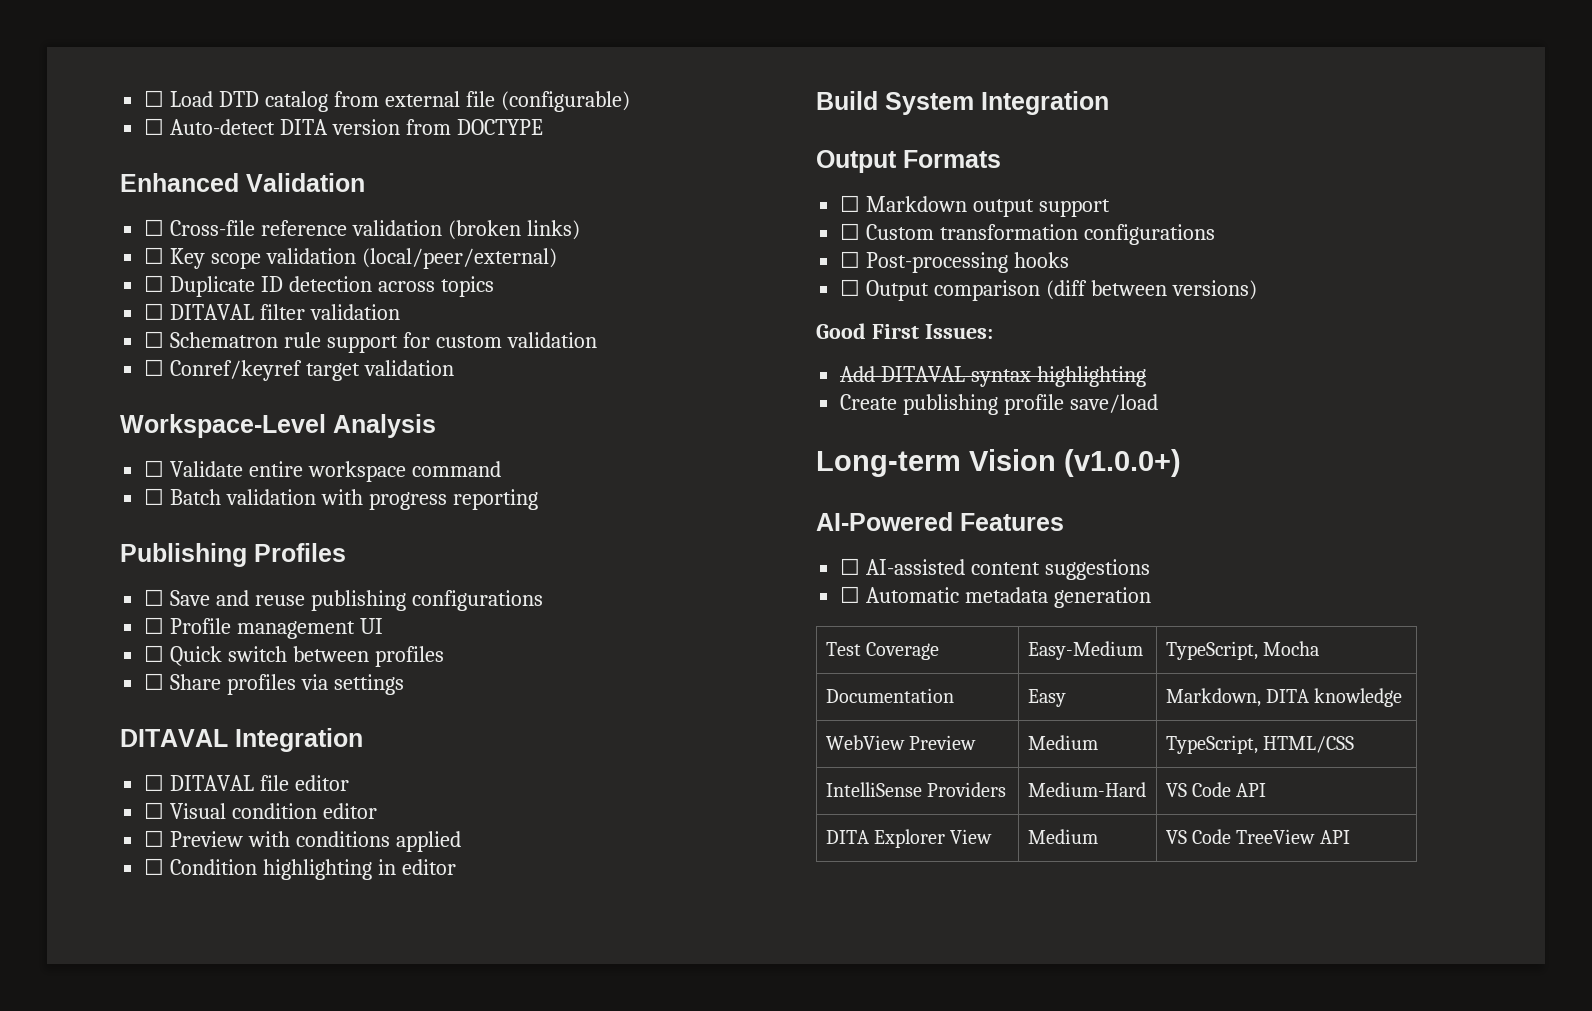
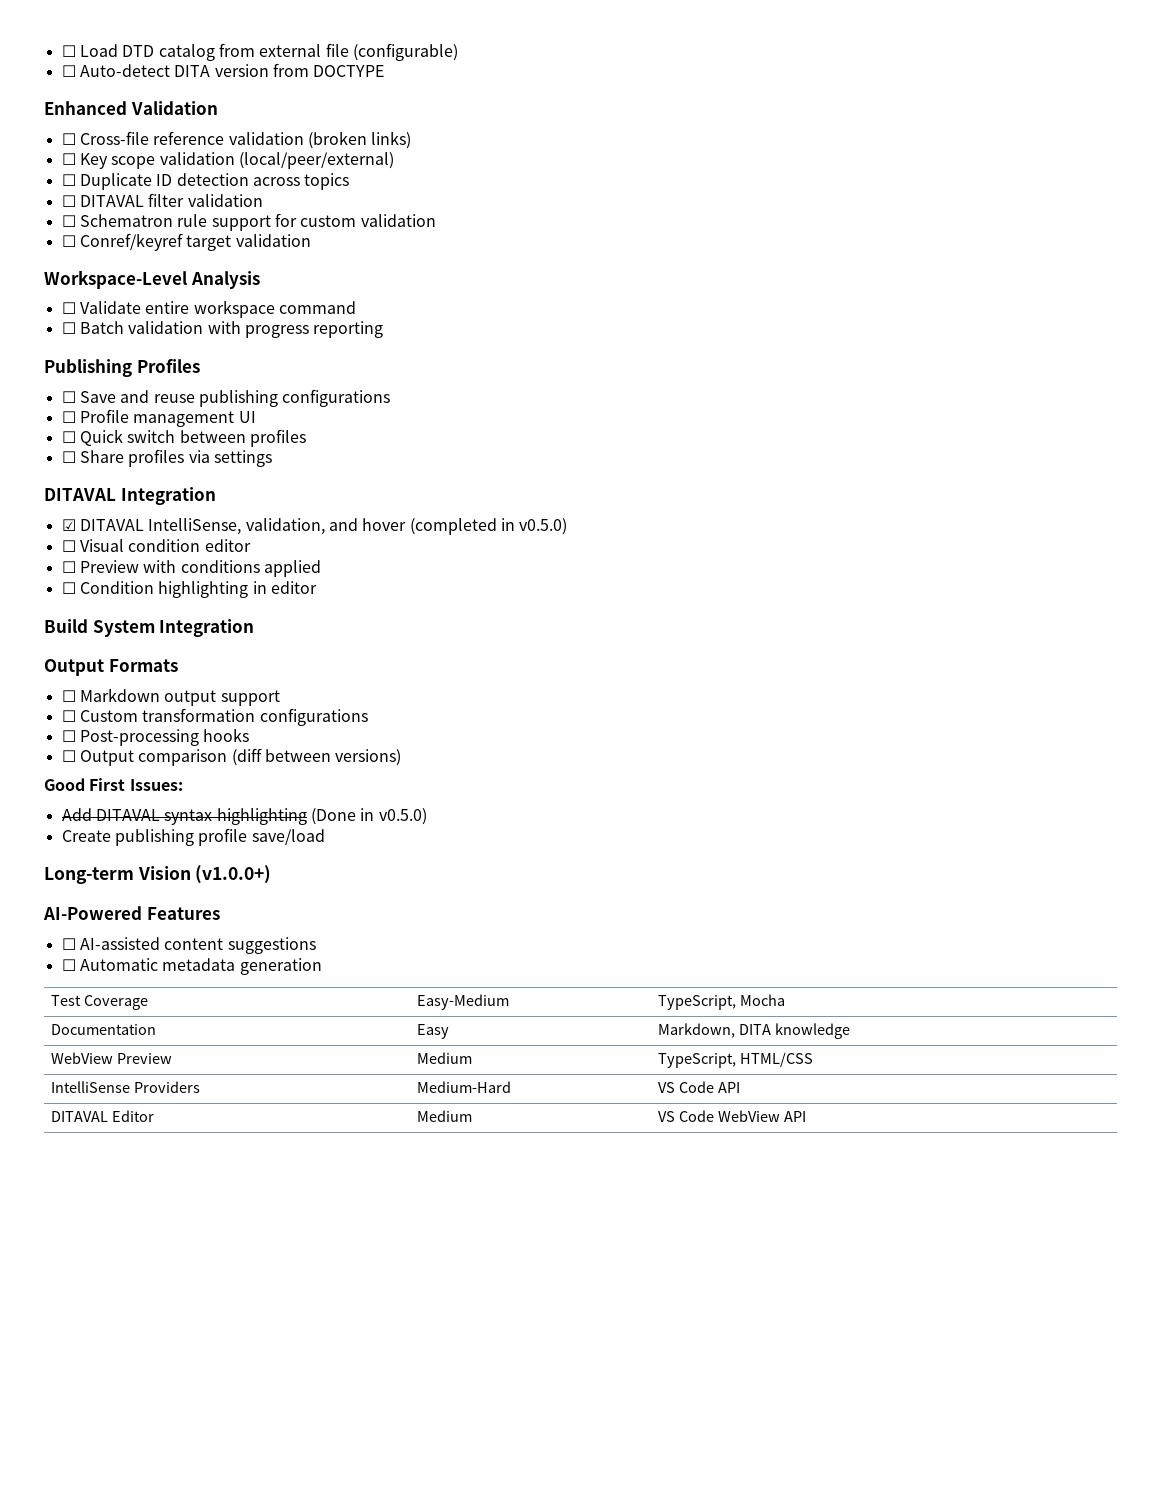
[144,774,350,791] ☐ DITAVAL file editor -> [61,518,568,535] ☑ DITAVAL IntelliSense, validation, and hover (completed in v0.5.0)
(1147, 376) none -> [310,808,427,825] (Done in v0.5.0)
[825,829,993,848] DITA Explorer View -> [50,1110,154,1122] DITAVAL Editor
[1236,829,1316,844] TreeView -> [717,1110,780,1122] WebView

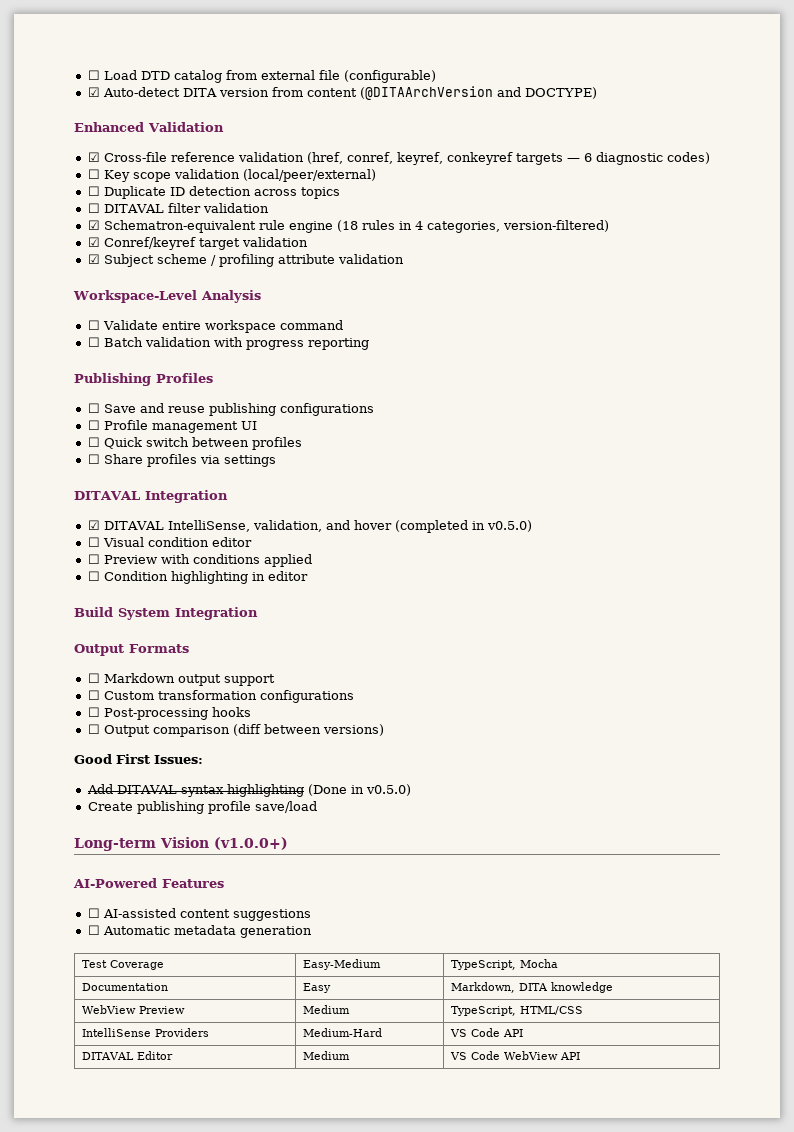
[61,65,76,77] ☐ -> [87,87,100,97] ☑
[313,65,385,77] DOCTYPE -> [306,86,597,100] content (@DITAArchVersion and DOCTYPE)
[61,133,76,145] ☐ -> [87,152,100,162] ☑
[307,131,412,149] (broken links) -> [306,152,710,165] (href, conref, keyref, conkeyref targets — 6 diagnostic codes)
[61,213,436,231] [61,233,232,251] ☐ Schematron rule support for custom validation // ☐ Conref/keyref target -> [87,220,609,233] [87,237,308,250] [87,254,335,267] ☑ Schematron-equivalent rule engine (18 rules in 4 categories, version-filtered) // ☑ Conref/keyref target validation // ☑ Subject scheme / profiling attribute

